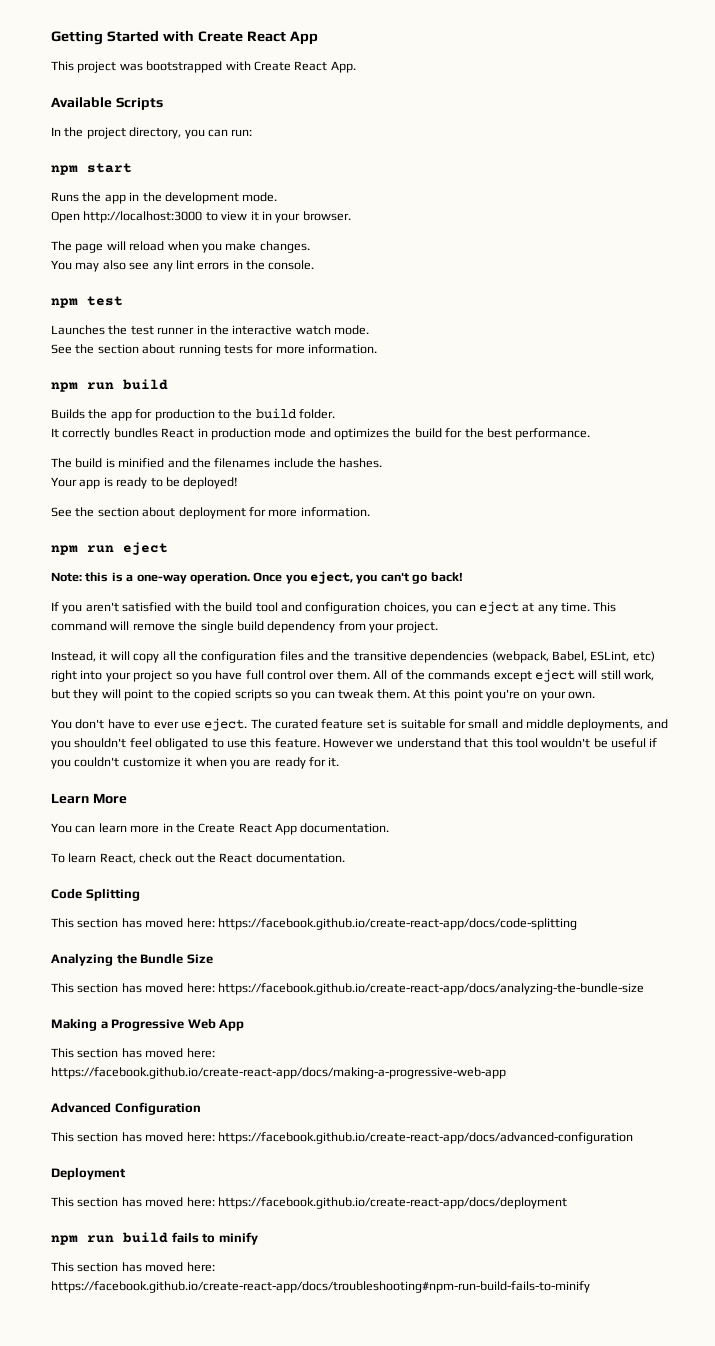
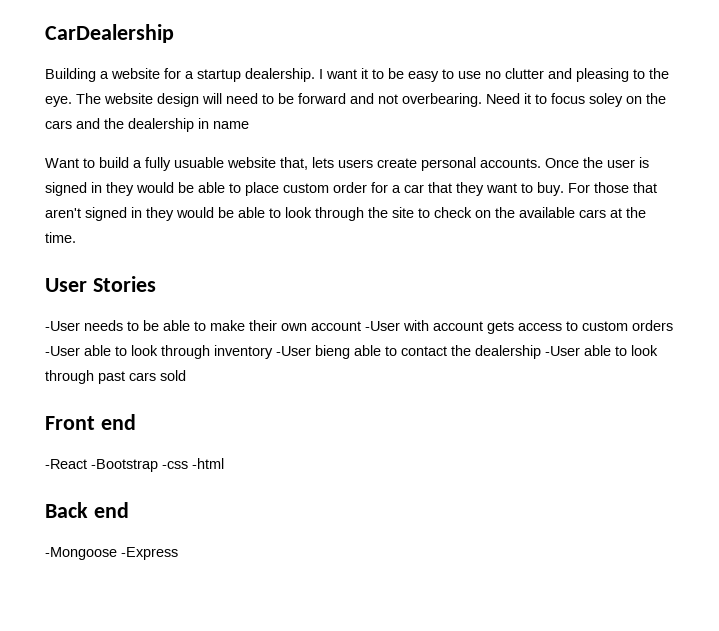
[51,30,318,45] [51,61,356,73] [51,97,163,110] [51,127,253,139] [51,163,132,175] [51,192,278,204] [51,211,351,223] [51,241,310,253] [51,260,315,272] [51,296,123,308] [51,325,369,335] [51,344,377,356] [51,379,168,392] [51,408,335,421] [51,428,591,440] [51,458,383,468] [51,477,239,489] [51,507,370,519] [51,542,168,555] [51,571,463,584] [51,601,617,614] [51,621,439,633] [51,651,655,663] [51,669,655,682] [51,689,596,701] [51,718,668,731] [51,738,658,750] [51,757,340,769] [51,793,127,804] [51,823,390,835] [51,853,345,864] [51,888,140,901] [51,918,577,930] [51,953,213,966] [51,983,644,995] [51,1018,245,1031] [51,1048,215,1058] [51,1067,506,1079] [51,1102,201,1115] [51,1132,633,1144] [51,1167,126,1180] [51,1197,567,1209] [51,1232,258,1245] [51,1262,215,1272] [51,1281,590,1293] Getting Started with Create React App // This project was bootstrapped with Create React App. // Available Scripts // In the project directory, you can run: // npm start // Runs the app in the development mode. // Open http://localhost:3000 to view it in your browser. // The page will reload when you make changes. // You may also see any lint errors in the console. // npm test // Launches the test runner in the interactive watch mode. // See the section about running tests for more information. // npm run build // Builds the app for production to the build folder. // It correctly bundles React in production mode and optimizes the build for the best performance. // The build is minified and the filenames include the hashes. // Your app is ready to be deployed! // See the section about deployment for more information. // npm run eject // Note: this is a one-way operation. Once you eject, you can't go back! // If you aren't satisfied with the build tool and configuration choices, you can eject at any time. This command will remove the single build dependency from your project. // Instead, it will copy all the configuration files and the transitive dependencies (webpack, Babel, ESLint, etc) right into your project so you have full control over them. All of the commands except eject will still work, but they will point to the copied scripts so you can tweak them. At this point you're on your own. // You don't have to ever use eject. The curated feature set is suitable for small and middle deployments, and you shouldn't feel obligated to use this feature. However we understand that this tool wouldn't be useful if you couldn't customize it when you are ready for it. // Learn More // You can learn more in the Create React App documentation. // To learn React, check out the React documentation. // Code Splitting // This section has moved here: https://facebook.github.io/create-react-app/docs/code-splitting // Analyzing the Bundle Size // This section has moved here: https://facebook.github.io/create-react-app/docs/analyzing-the-bundle-size // Making a Progressive Web App // This section has moved here: https://facebook.github.io/create-react-app/docs/making-a-progressive-web-app // Advanced Configuration // This section has moved here: https://facebook.github.io/create-react-app/docs/advanced-configuration // Deployment // This section has moved here: https://facebook.github.io/create-react-app/docs/deployment // npm run build fails to minify // This section has moved here: https://facebook.github.io/create-react-app/docs/troubleshooting#npm-run-build-fails-to-minify -> [45,24,174,43] [45,68,669,82] [45,93,666,107] [45,118,249,132] [45,157,649,171] [45,182,657,196] [45,207,646,221] [45,232,76,243] [45,276,156,292] [45,320,673,334] [45,345,658,359] [45,370,186,384] [45,414,136,430] [45,458,224,472] [45,502,129,518] [45,547,178,560] CarDealership // Building a website for a startup dealership. I want it to be easy to use no clutter and pleasing to the eye. The website design will need to be forward and not overbearing. Need it to focus soley on the cars and the dealership in name // Want to build a fully usuable website that, lets users create personal accounts. Once the user is signed in they would be able to place custom order for a car that they want to buy. For those that aren't signed in they would be able to look through the site to check on the available cars at the time. // User Stories // -User needs to be able to make their own account -User with account gets access to custom orders -User able to look through inventory -User bieng able to contact the dealership -User able to look through past cars sold // Front end // -React -Bootstrap -css -html // Back end // -Mongoose -Express

